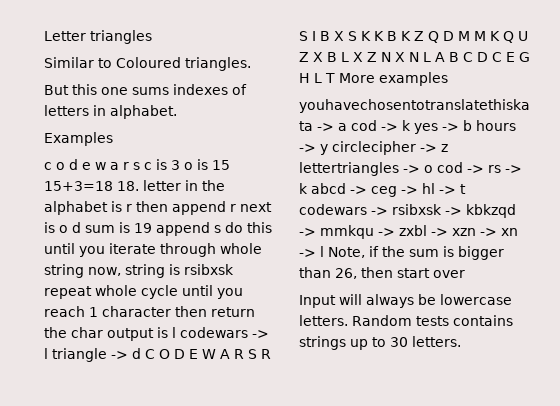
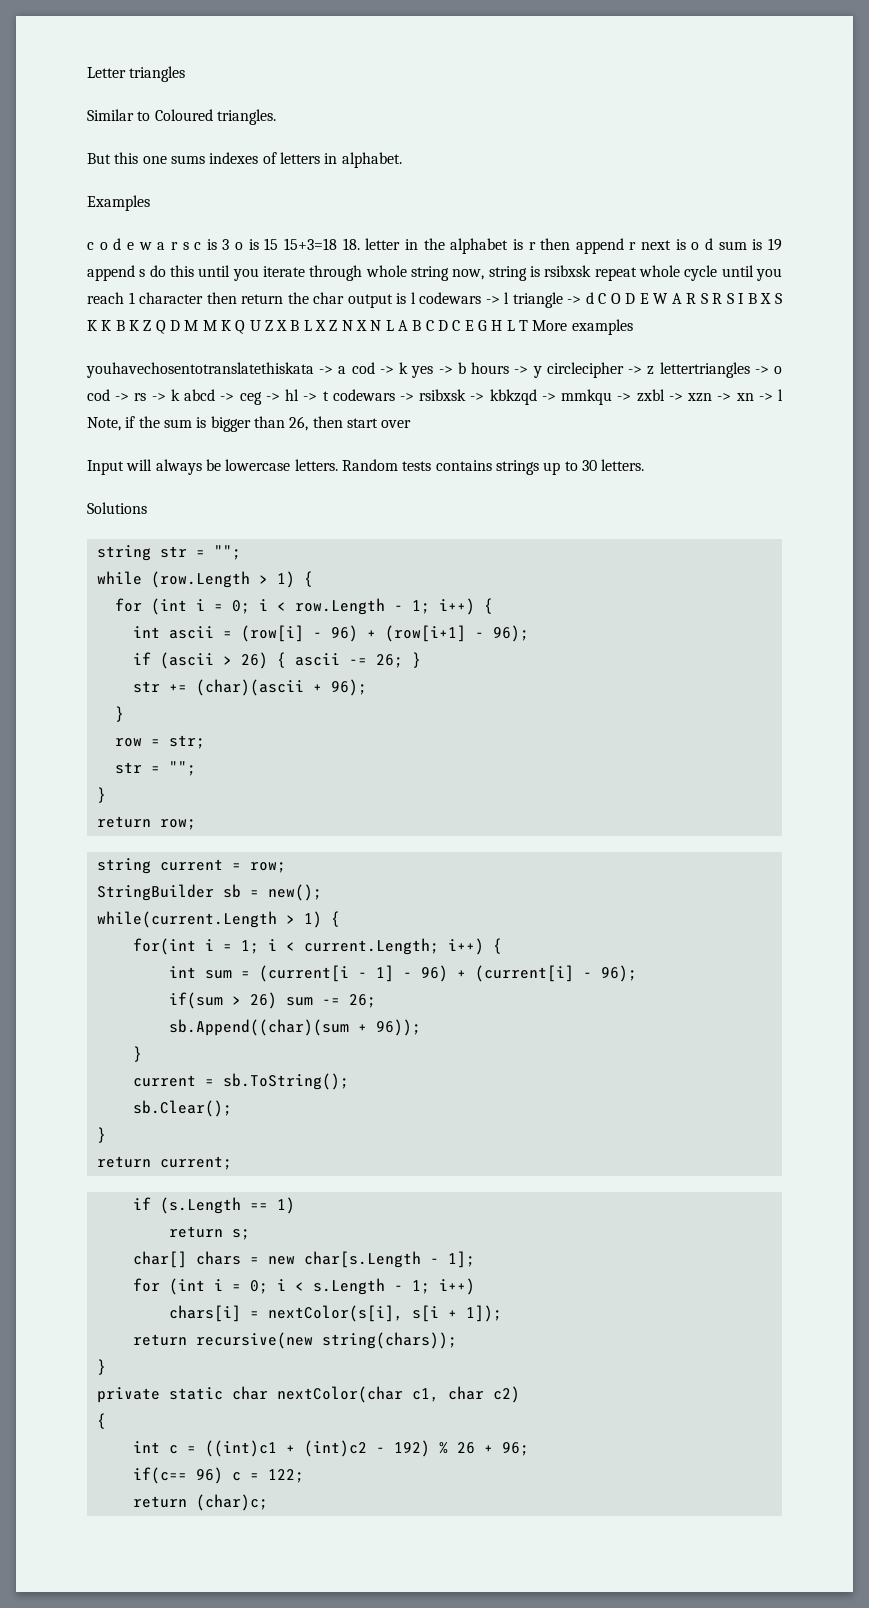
(461, 341) none -> [87,502,147,514] [96,545,241,561] [96,571,313,588] [114,598,493,615] [132,625,529,642] [132,652,421,669] [132,679,367,696] [114,706,124,722] [114,735,205,749] [114,761,196,776] [96,787,106,803] [96,816,196,830] [96,858,286,874] [96,884,322,901] [96,911,340,928] [132,938,502,955] [168,965,637,982] [168,992,376,1009] [168,1019,421,1036] [132,1046,142,1062] [132,1073,349,1090] [132,1100,232,1117] [96,1127,106,1143] [96,1156,232,1170] [132,1197,295,1214] [168,1226,250,1240] [132,1251,475,1268] [132,1278,475,1295] [168,1305,502,1322] [132,1332,457,1349] [96,1359,106,1375] [96,1386,520,1403] [96,1413,106,1429] [132,1440,529,1457] [132,1467,304,1484] [132,1494,268,1511] // Solutions // string str = ""; // while (row.Length > 1) { // for (int i = 0; i < row.Length - 1; i++) { // int ascii = (row[i] - 96) + (row[i+1] - 96); // if (ascii > 26) { ascii -= 26; } // str += (char)(ascii + 96); // } // row = str; // str = ""; // } // return row; // string current = row; // StringBuilder sb = new(); // while(current.Length > 1) { // for(int i = 1; i < current.Length; i++) { // int sum = (current[i - 1] - 96) + (current[i] - 96); // if(sum > 26) sum -= 26; // sb.Append((char)(sum + 96)); // } // current = sb.ToString(); // sb.Clear(); // } // return current; // if (s.Length == 1) // return s; // char[] chars = new char[s.Length - 1]; // for (int i = 0; i < s.Length - 1; i++) // chars[i] = nextColor(s[i], s[i + 1]); // return recursive(new string(chars)); // } // private static char nextColor(char c1, char c2) // { // int c = ((int)c1 + (int)c2 - 192) % 26 + 96; // if(c== 96) c = 122; // return (char)c;

